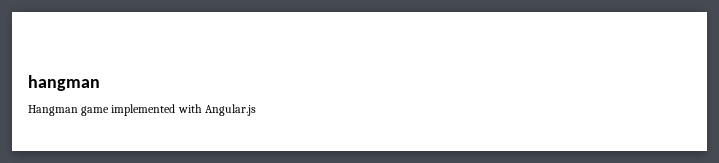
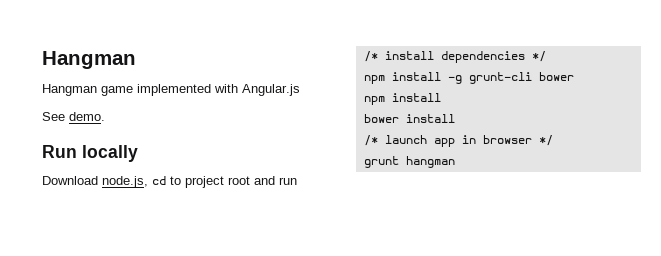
[28,75,100,91] hangman -> [42,51,136,69] Hangman
(256, 110) none -> [42,112,105,121] [42,145,138,162] [42,176,297,188] [363,51,546,63] [363,72,574,84] [363,93,441,105] [363,114,455,123] [363,135,553,147] [363,156,455,168] // See demo. // Run locally // Download node.js, cd to project root and run // /* install dependencies */ // npm install -g grunt-cli bower // npm install // bower install // /* launch app in browser */ // grunt hangman

